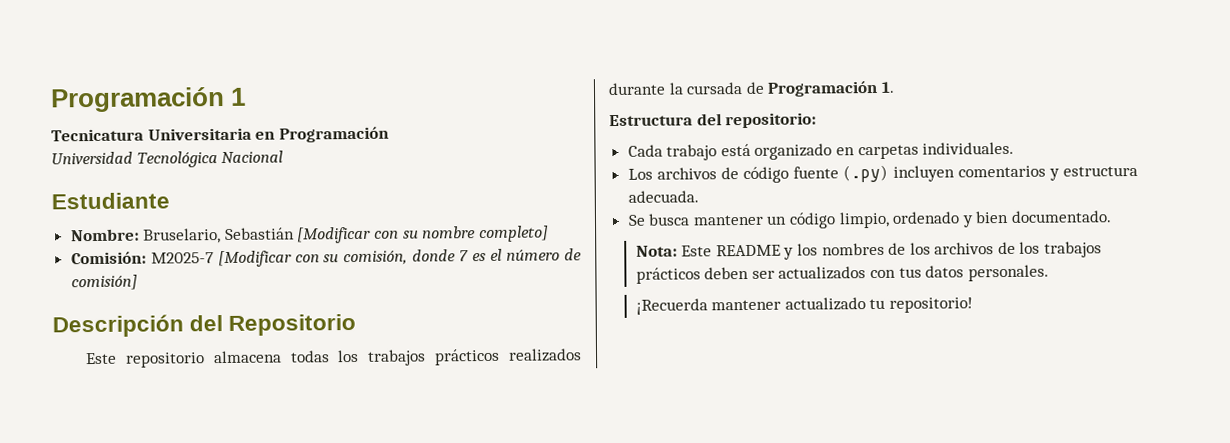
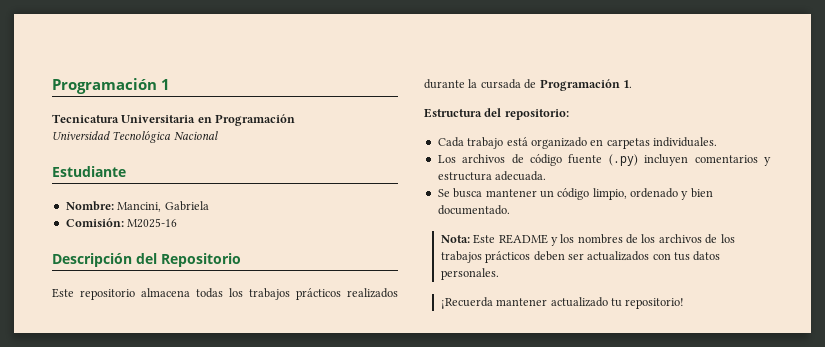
[143,225,549,244] [70,248,582,268] [70,274,138,291] Bruselario, Sebastián [Modificar con su nombre completo] // Comisión: M2025-7 [Modificar con su comisión, donde 7 es el número de comisión] -> [117,201,209,212] [65,218,178,228] Mancini, Gabriela // Comisión: M2025-16

